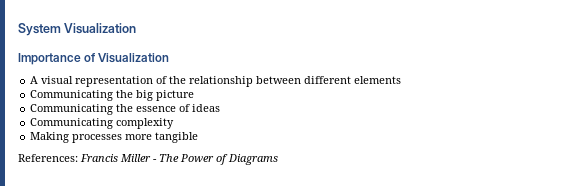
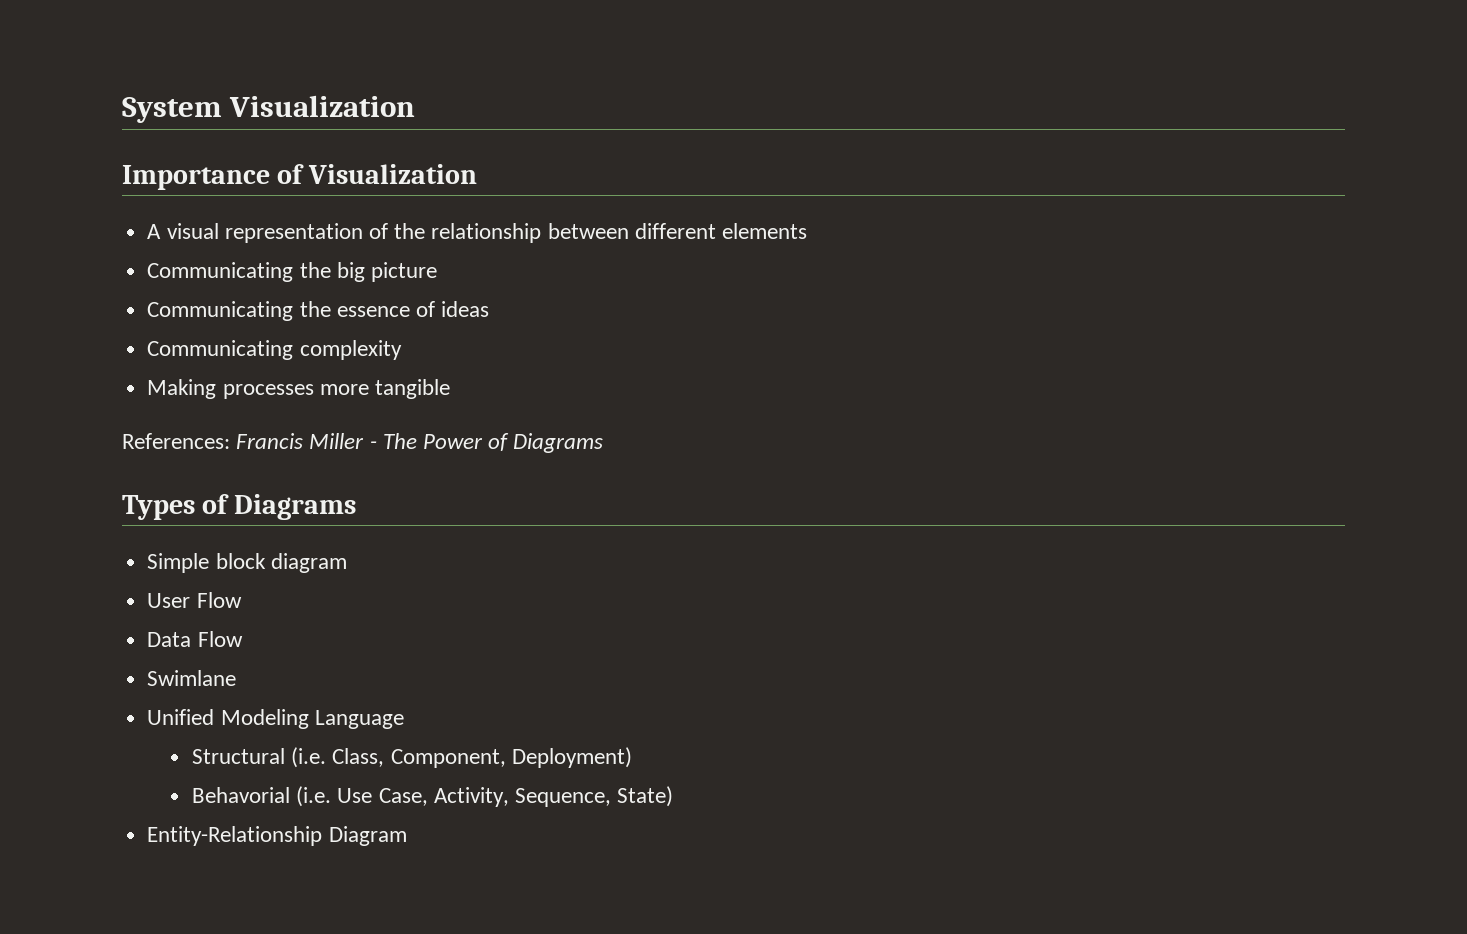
(278, 159) none -> [122,494,356,520] [147,553,347,573] [147,592,242,608] [147,631,243,647] [147,670,237,686] [147,709,404,729] [191,747,632,768] [191,786,674,807] [147,826,407,846] // Types of Diagrams // Simple block diagram // User Flow // Data Flow // Swimlane // Unified Modeling Language // Structural (i.e. Class, Component, Deployment) // Behavorial (i.e. Use Case, Activity, Sequence, State) // Entity-Relationship Diagram

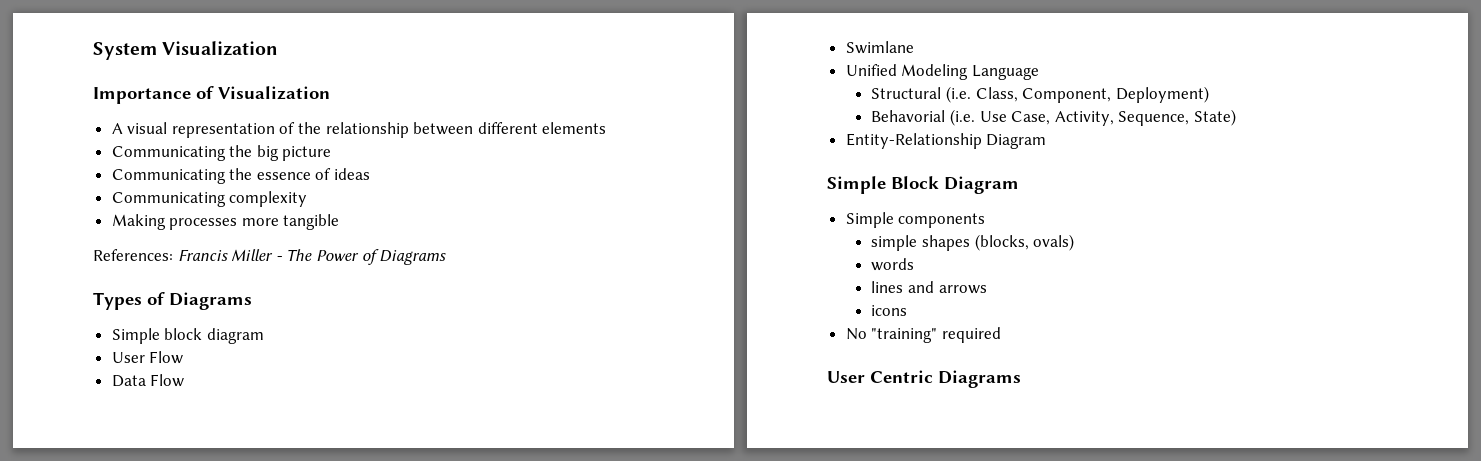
(407, 836) none -> [827,176,1019,194] [845,212,986,228] [871,234,1075,251] [871,258,915,271] [871,281,987,294] [871,305,908,316] [845,327,1001,343] [827,370,1021,388] // Simple Block Diagram // Simple components // simple shapes (blocks, ovals) // words // lines and arrows // icons // No "training" required // User Centric Diagrams

